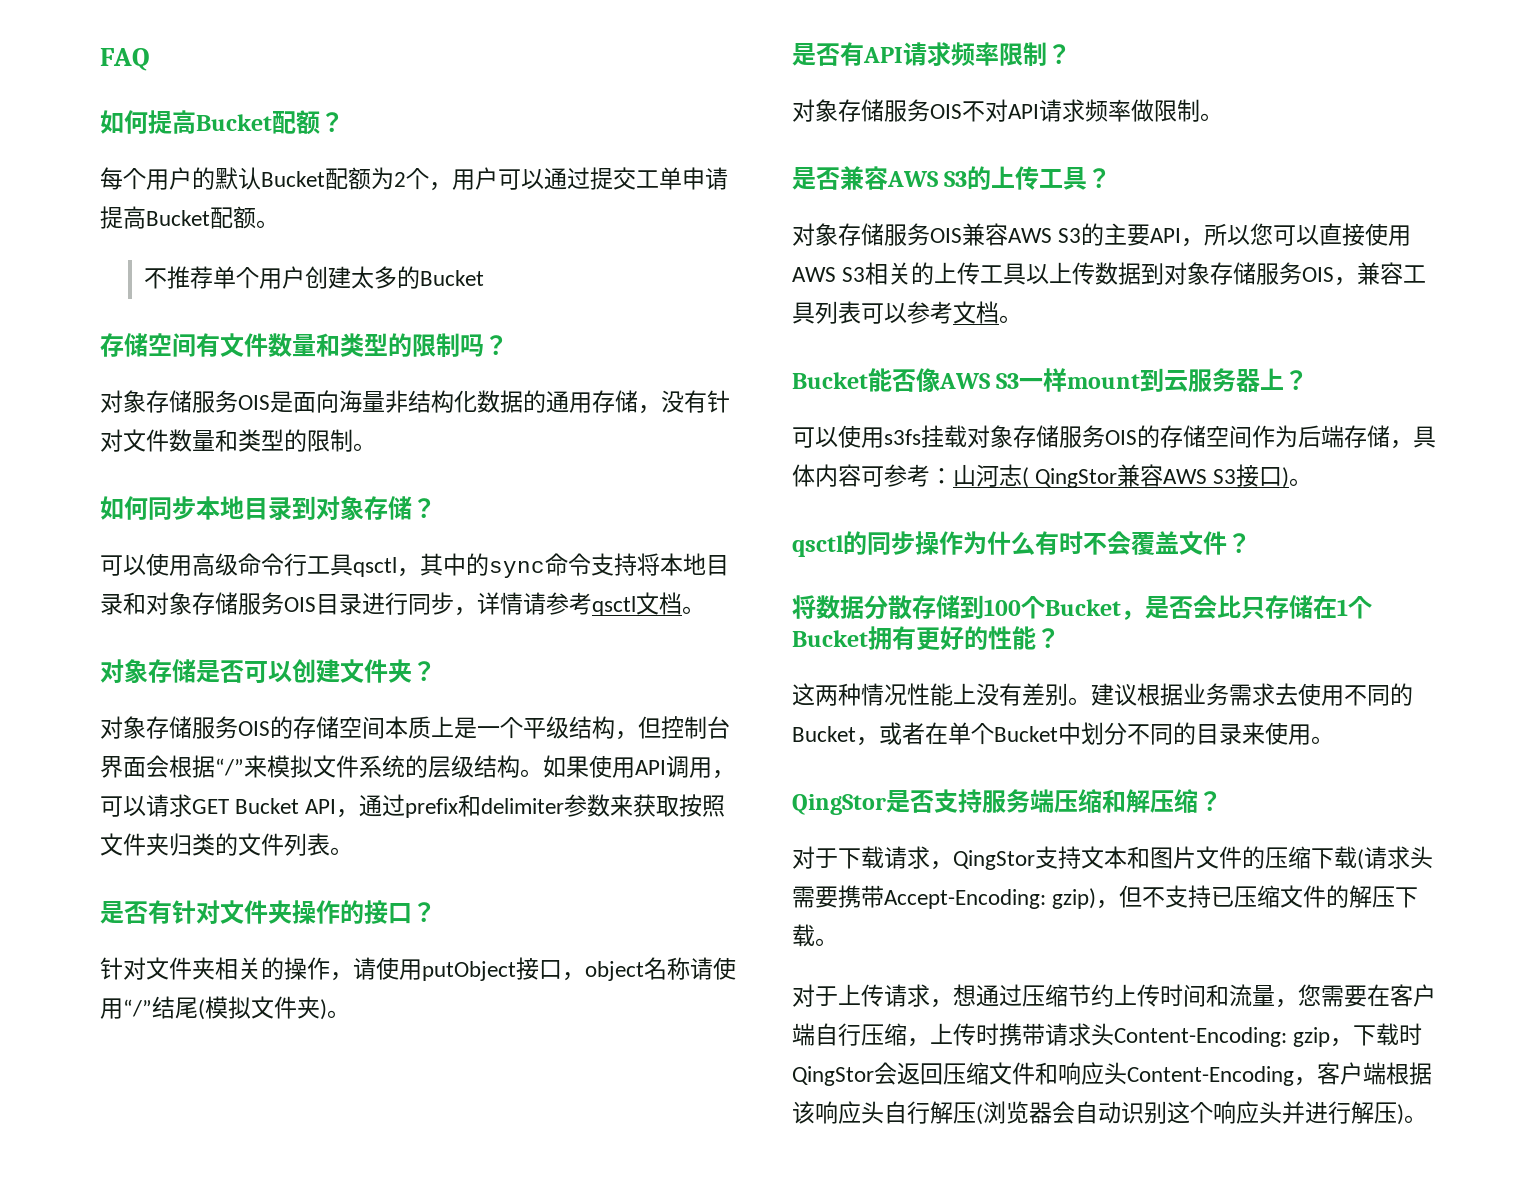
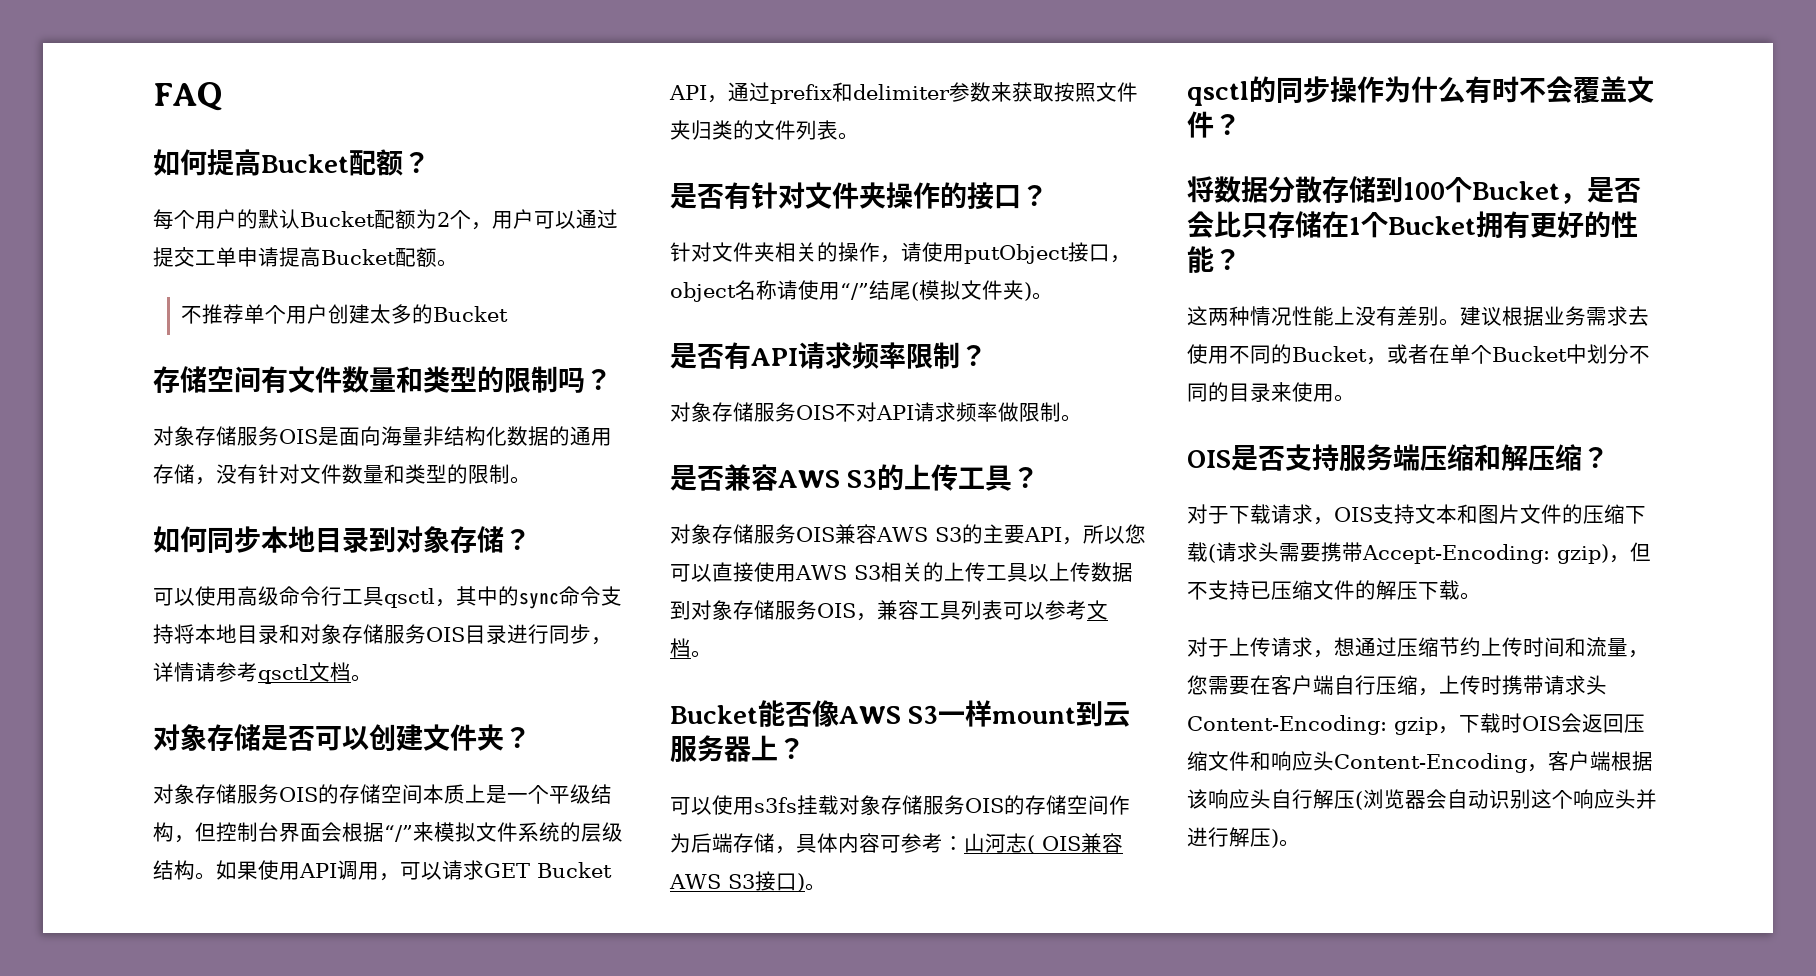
[1035,468,1118,488] QingStor -> [1042,836,1081,851] OIS
[792,794,886,815] QingStor -> [1187,450,1231,468] OIS
[953,850,1035,870] QingStor -> [1334,507,1373,522] OIS
[792,1066,874,1086] QingStor -> [1522,716,1561,731] OIS

